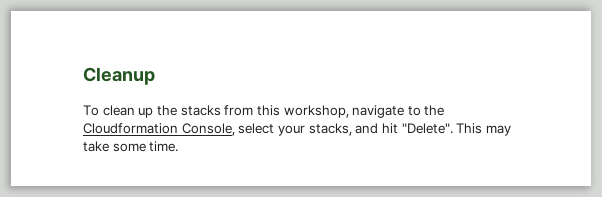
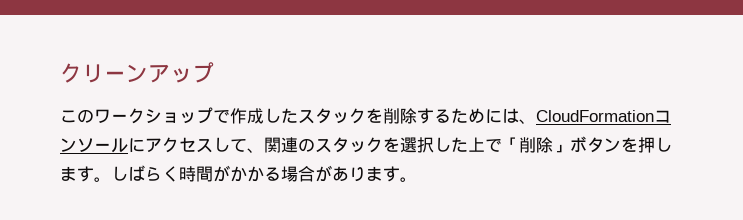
[83,67,155,85] [83,105,445,118] [83,123,511,136] [83,141,179,152] Cleanup // To clean up the stacks from this workshop, navigate to the Cloudformation Console, select your stacks, and hit "Delete". This may take some time. -> [60,62,214,83] [60,107,671,124] [60,136,672,153] [60,165,417,182] クリーンアップ // このワークショップで作成したスタックを削除するためには、CloudFormationコンソールにアクセスして、関連のスタックを選択した上で「削除」ボタンを押します。しばらく時間がかかる場合があります。

